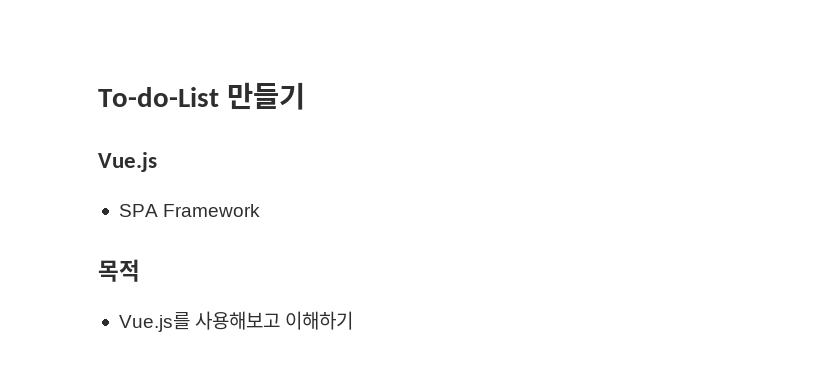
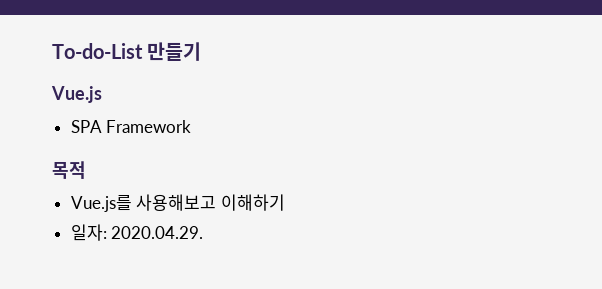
(354, 320) none -> [70,224,204,241] // 일자: 2020.04.29.

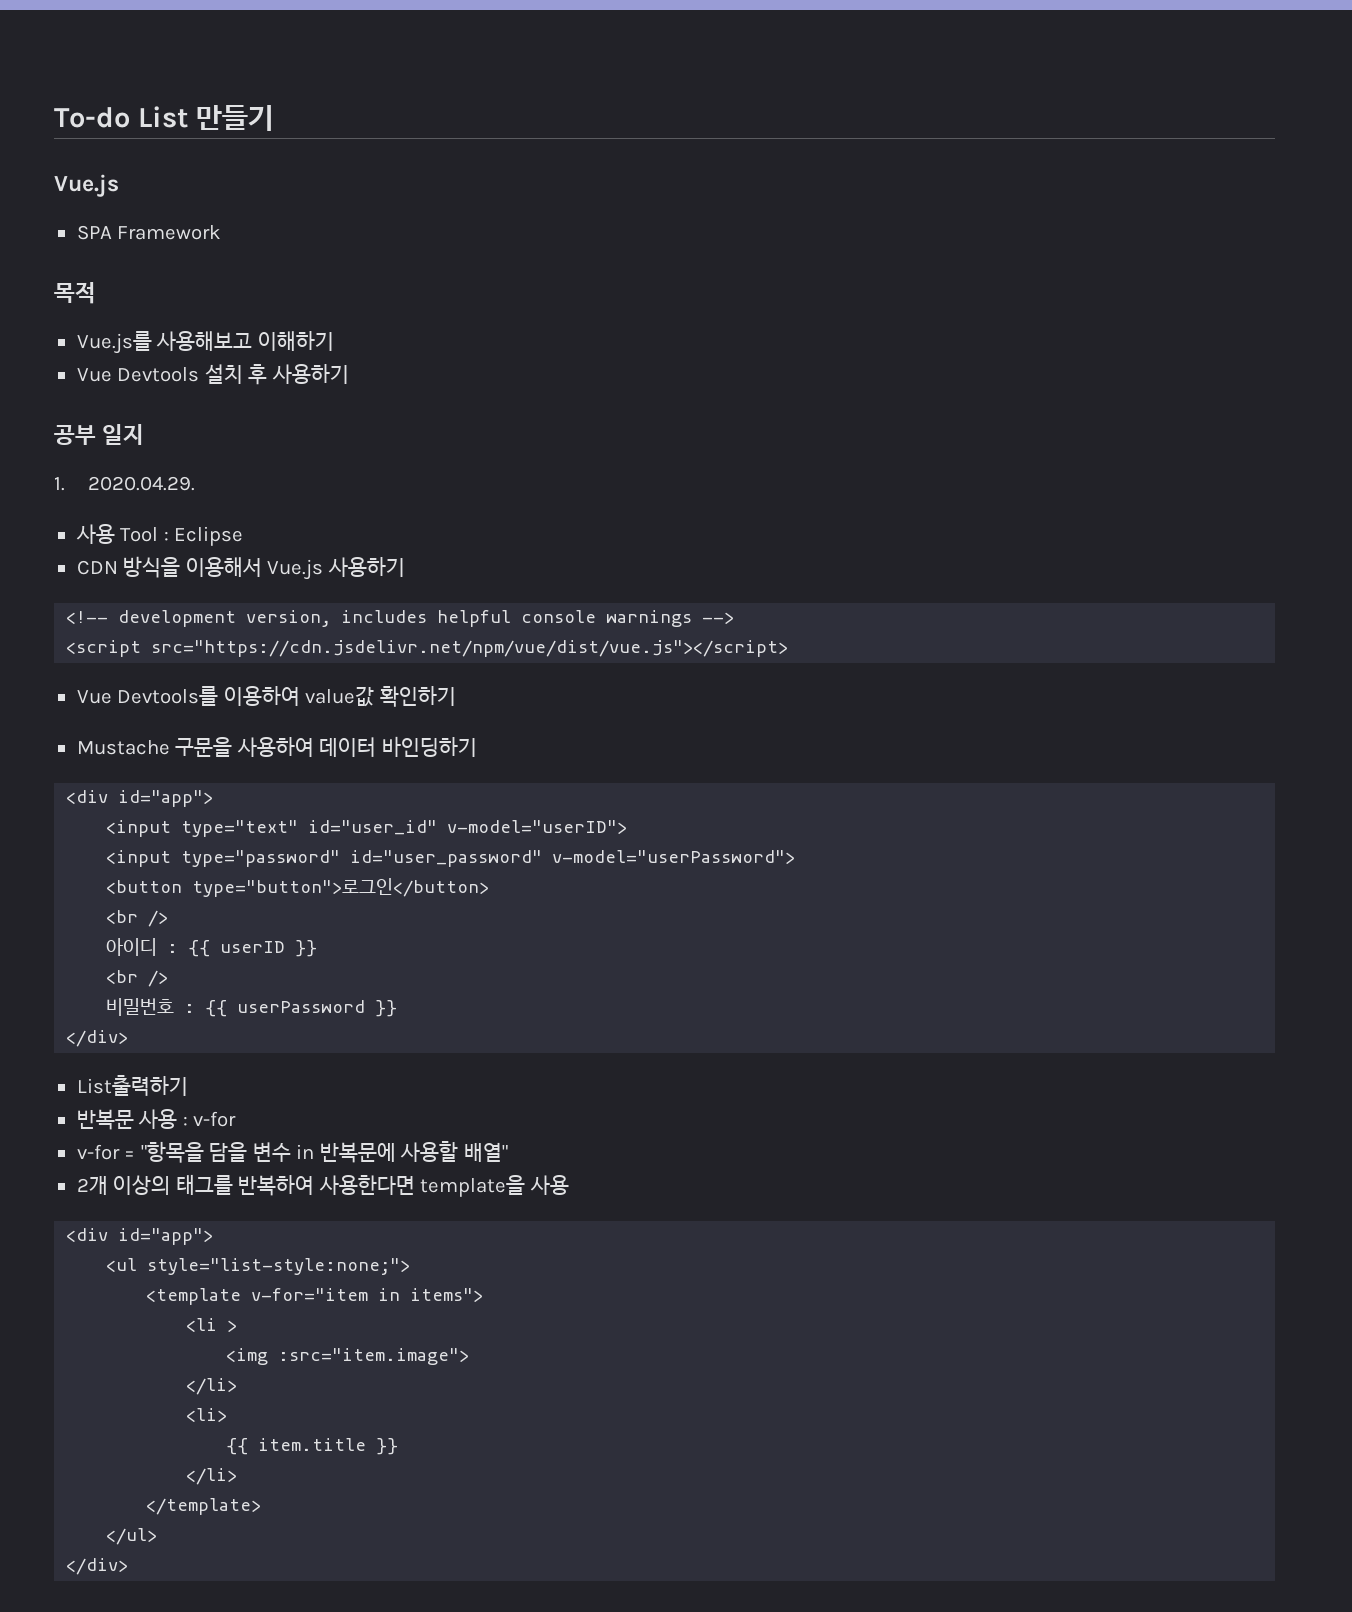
[52,43,143,59] To-do-List -> [54,106,188,128] To-do List
[70,224,204,241] 일자: 2020.04.29. -> [76,364,349,385] [54,424,145,445] [54,476,196,491] [75,524,244,546] [76,556,405,580] [66,610,735,627] [66,640,789,657] [76,686,456,707] [76,736,477,757] [66,790,214,807] [106,820,628,837] [106,850,796,867] [106,878,490,897] [106,910,169,927] [106,938,318,957] [106,970,169,987] [106,998,398,1017] [66,1030,129,1047] [76,1075,188,1096] [76,1109,237,1130] [76,1141,508,1163] [76,1174,569,1197] [66,1228,214,1245] [106,1258,411,1275] [146,1288,484,1305] [186,1318,238,1332] [226,1348,470,1365] [186,1378,238,1395] [186,1408,228,1422] [226,1438,399,1455] [186,1468,238,1485] [146,1498,262,1515] [106,1528,158,1545] [66,1558,129,1575] Vue Devtools 설치 후 사용하기 // 공부 일지 // 1. 2020.04.29. // 사용 Tool : Eclipse // CDN 방식을 이용해서 Vue.js 사용하기 // <!-- development version, includes helpful console warnings --> // <script src="https://cdn.jsdelivr.net/npm/vue/dist/vue.js"></script> // Vue Devtools를 이용하여 value값 확인하기 // Mustache 구문을 사용하여 데이터 바인딩하기 // <div id="app"> // <input type="text" id="user_id" v-model="userID"> // <input type="password" id="user_password" v-model="userPassword"> // <button type="button">로그인</button> // <br /> // 아이디 : {{ userID }} // <br /> // 비밀번호 : {{ userPassword }} // </div> // List출력하기 // 반복문 사용 : v-for // v-for = "항목을 담을 변수 in 반복문에 사용할 배열" // 2개 이상의 태그를 반복하여 사용한다면 template을 사용 // <div id="app"> // <ul style="list-style:none;"> // <template v-for="item in items"> // <li > // <img :src="item.image"> // </li> // <li> // {{ item.title }} // </li> // </template> // </ul> // </div>

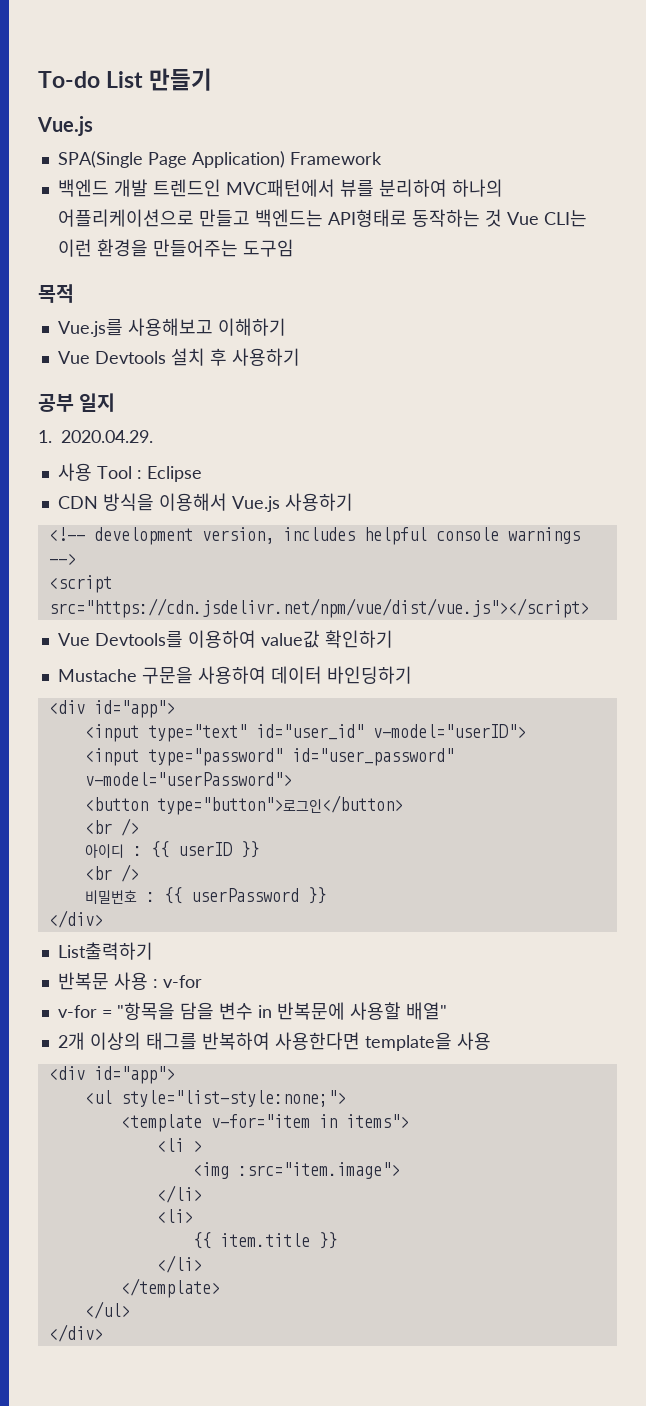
[76,225,222,240] SPA Framework -> [57,151,382,168] [57,179,503,197] [57,209,587,227] [57,239,294,257] SPA(Single Page Application) Framework // 백엔드 개발 트렌드인 MVC패턴에서 뷰를 분리하여 하나의 어플리케이션으로 만들고 백엔드는 API형태로 동작하는 것 Vue CLI는 이런 환경을 만들어주는 도구임

